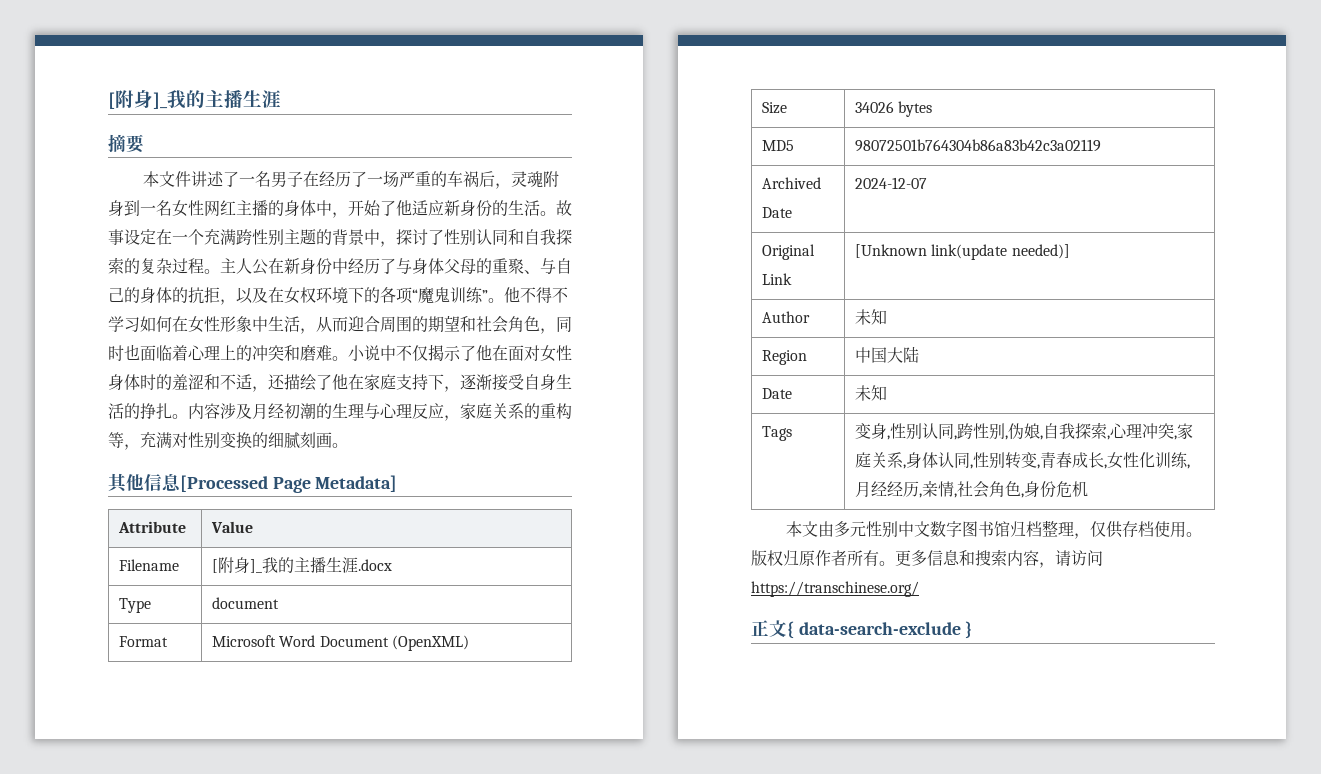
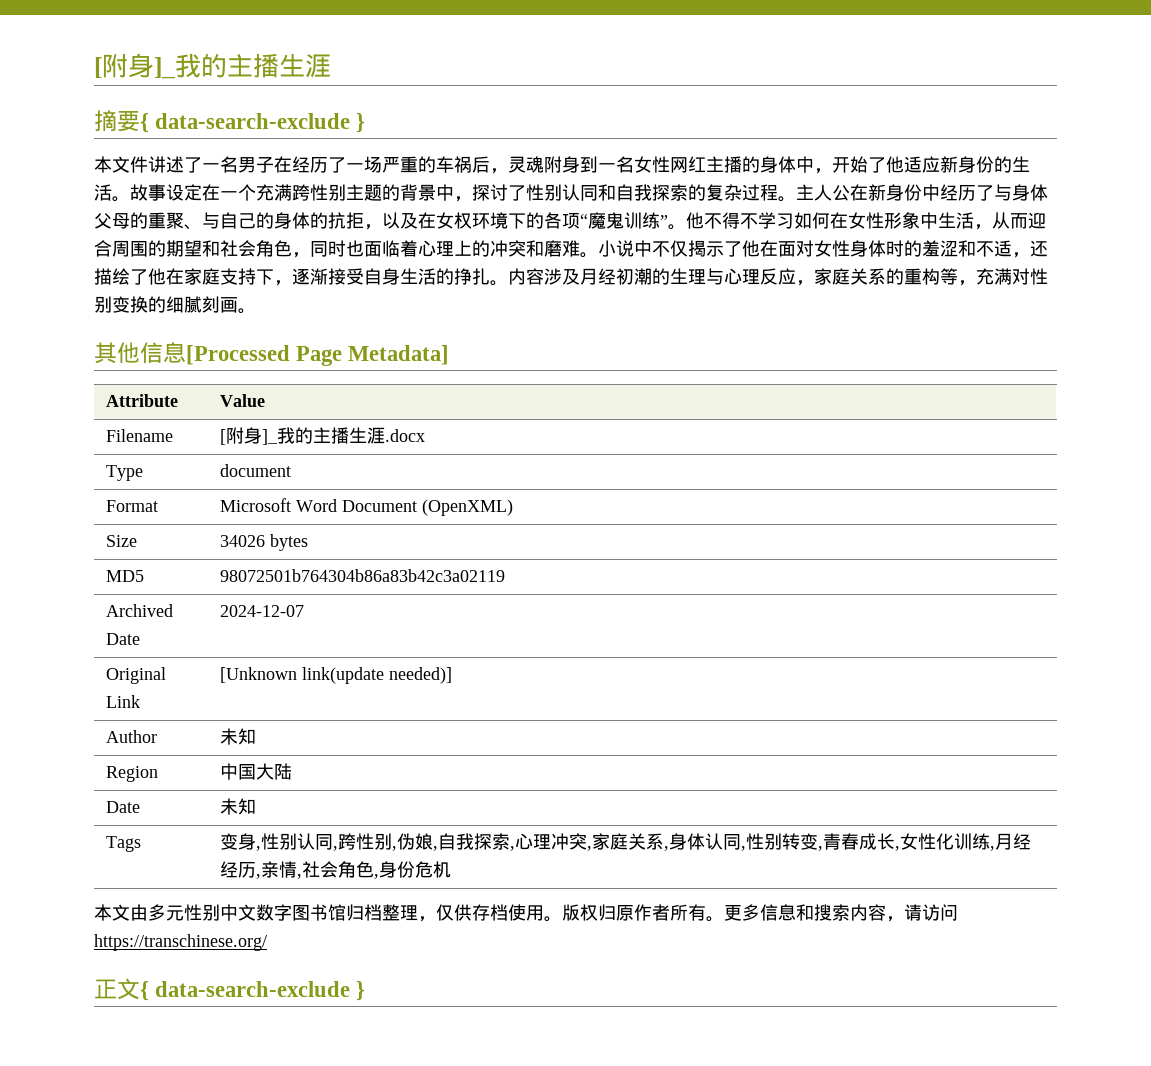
(144, 143) none -> [140,113,366,133] { data-search-exclude }

